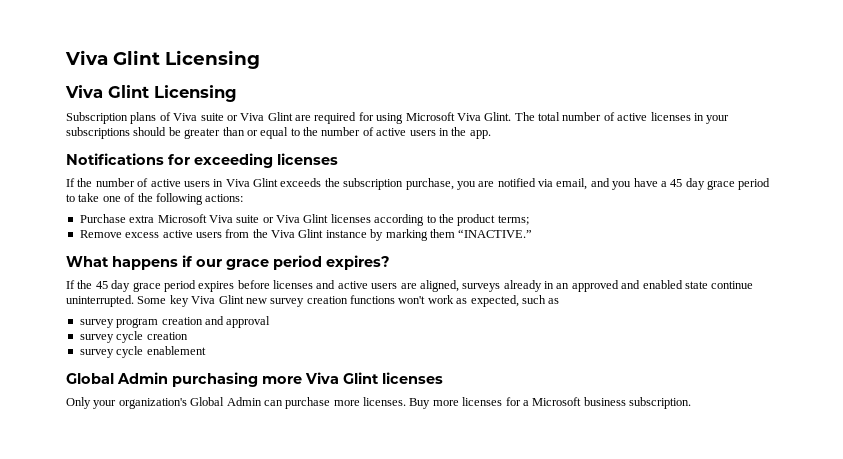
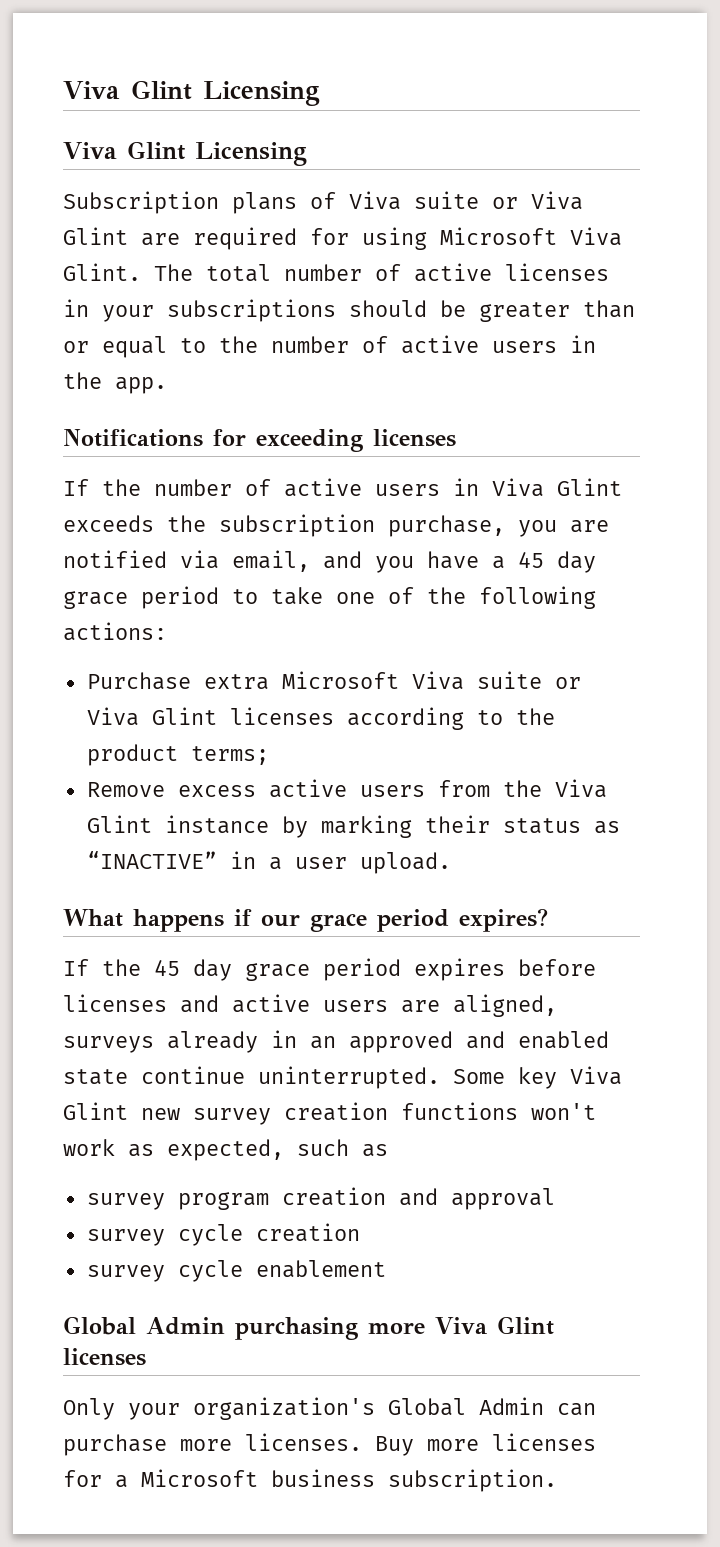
[429,229,533,238] them “INACTIVE.” -> [424,815,620,834] [86,851,451,874] their status as “INACTIVE” in a user upload.

